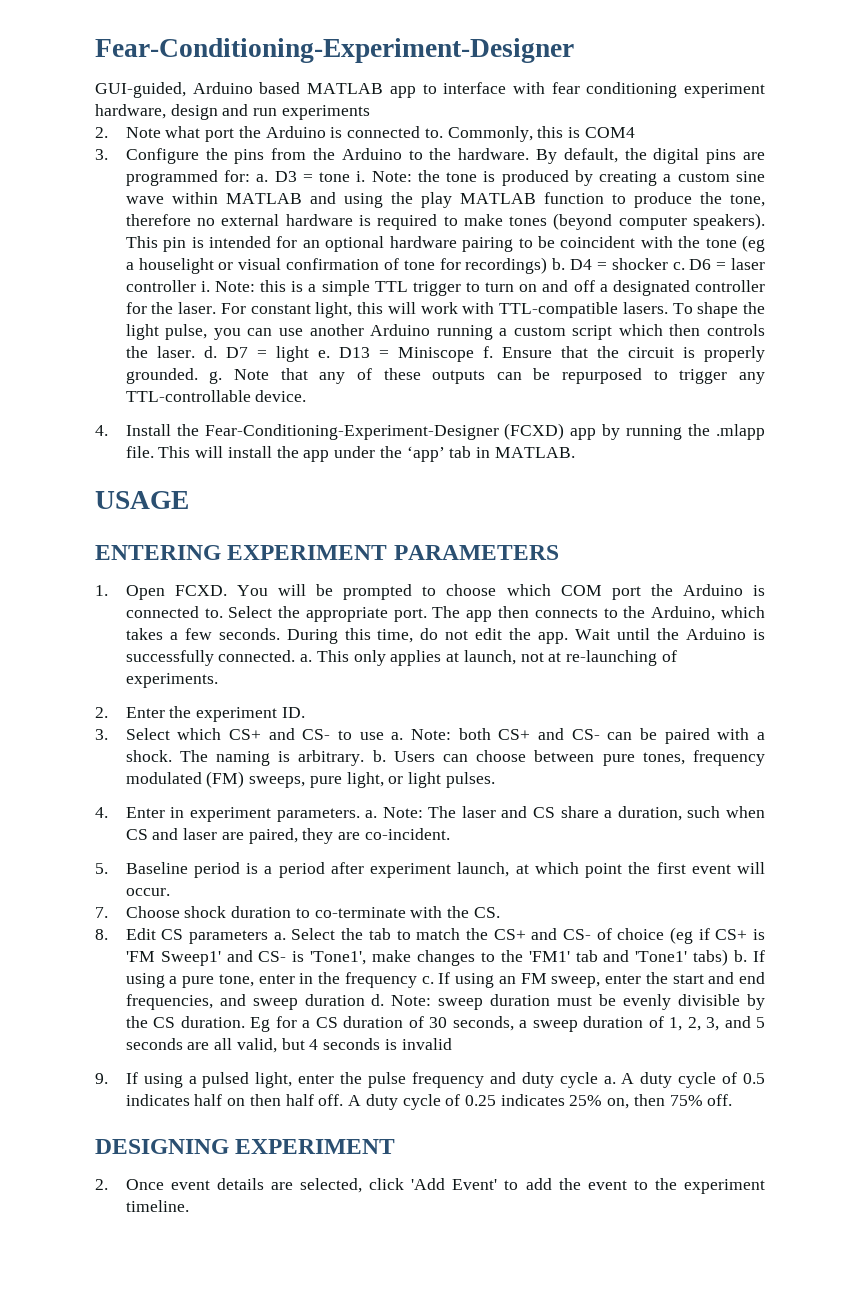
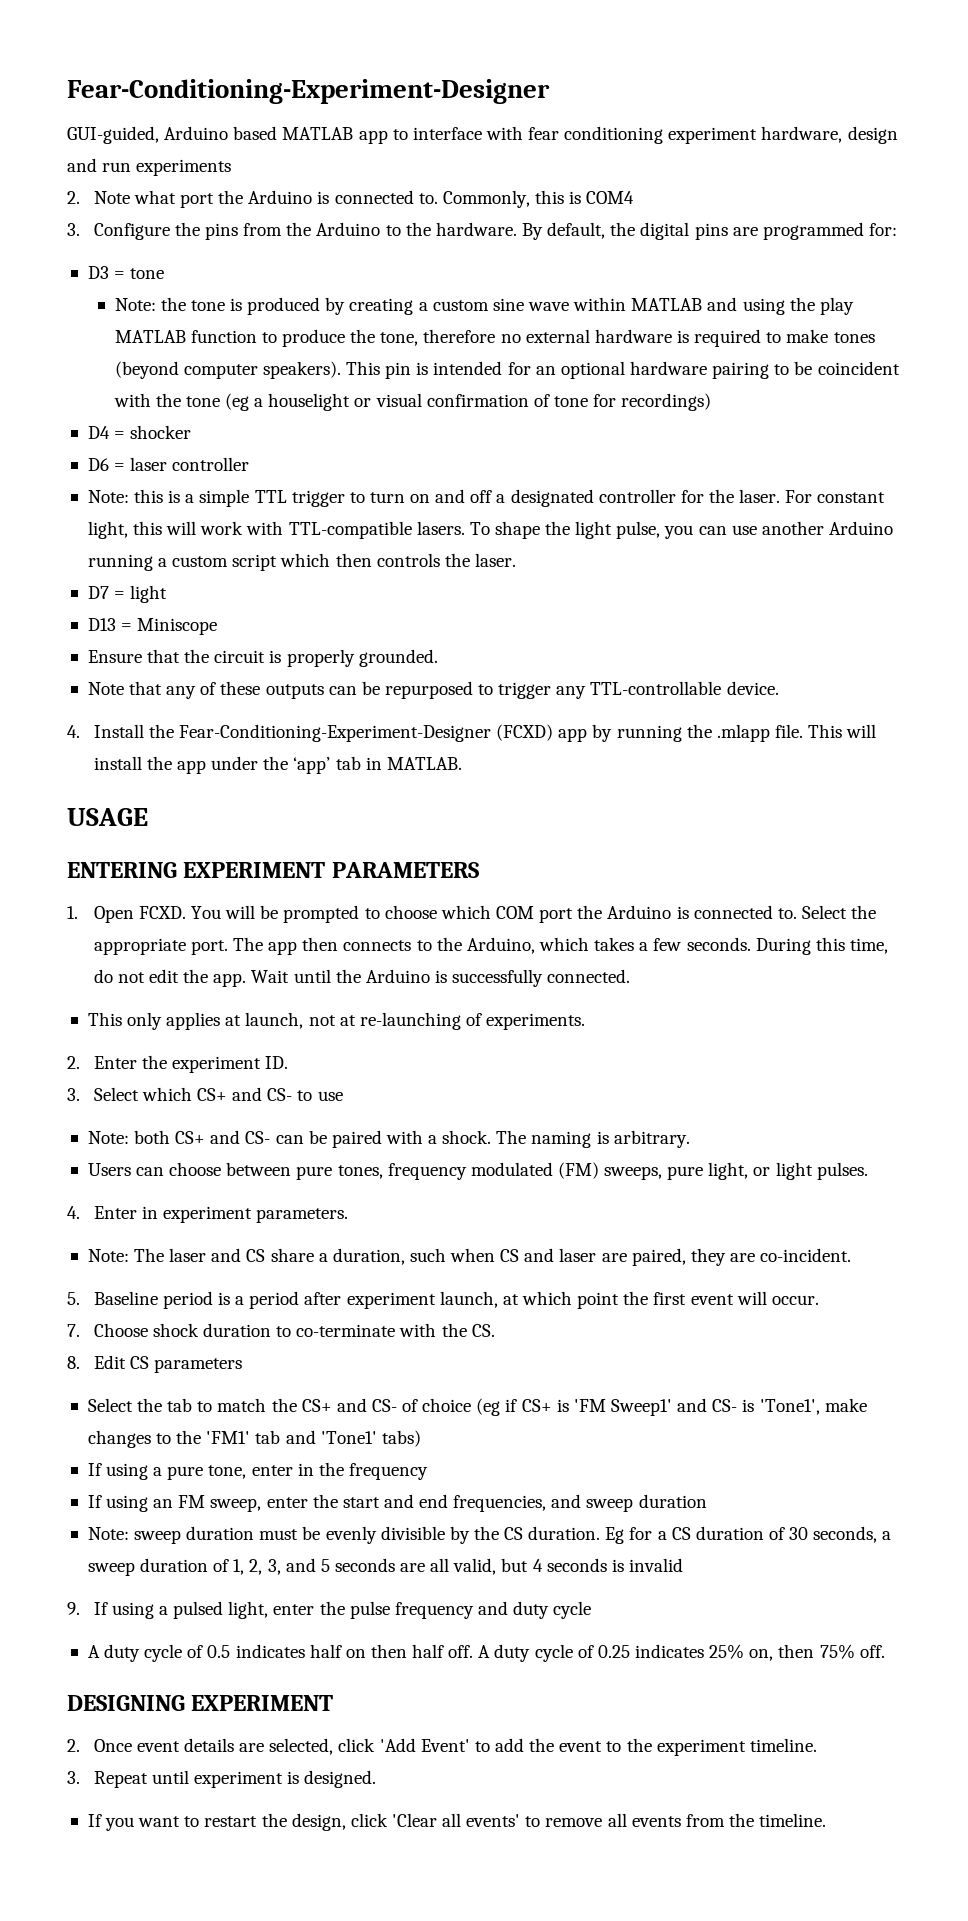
[256,174,269,182] a. -> (897, 229) //
[356,171,366,182] i. -> (165, 273) //
[552,258,566,270] b. -> (712, 402) //
[672,262,685,270] c. -> (192, 432) //
[200,281,210,292] i. -> (250, 464) //
[203,346,217,358] d. -> (516, 560) //
[317,350,330,358] e. -> (168, 594) //
[482,346,493,358] f. -> (218, 626) //
[209,371,223,384] g. -> (438, 658) //
[300,654,313,662] a. -> (631, 976) //
[391,732,404,740] a. -> (343, 1096) //
[372,750,386,762] b. -> (690, 1139) //
[365,810,378,818] a. -> (349, 1215) //
[273,932,286,940] a. -> (243, 1365) //
[734,950,748,962] b. -> (421, 1438) //
[421,976,434,984] c. -> (428, 1471) //
[371,994,385,1006] d. -> (707, 1501) //
[603,1076,616,1084] a. -> (592, 1610) //
(189, 1206) none -> [67,1770,377,1788] [87,1813,827,1831] // 3. Repeat until experiment is designed. // If you want to restart the design, click 'Clear all events' to remove all events from the timeline.

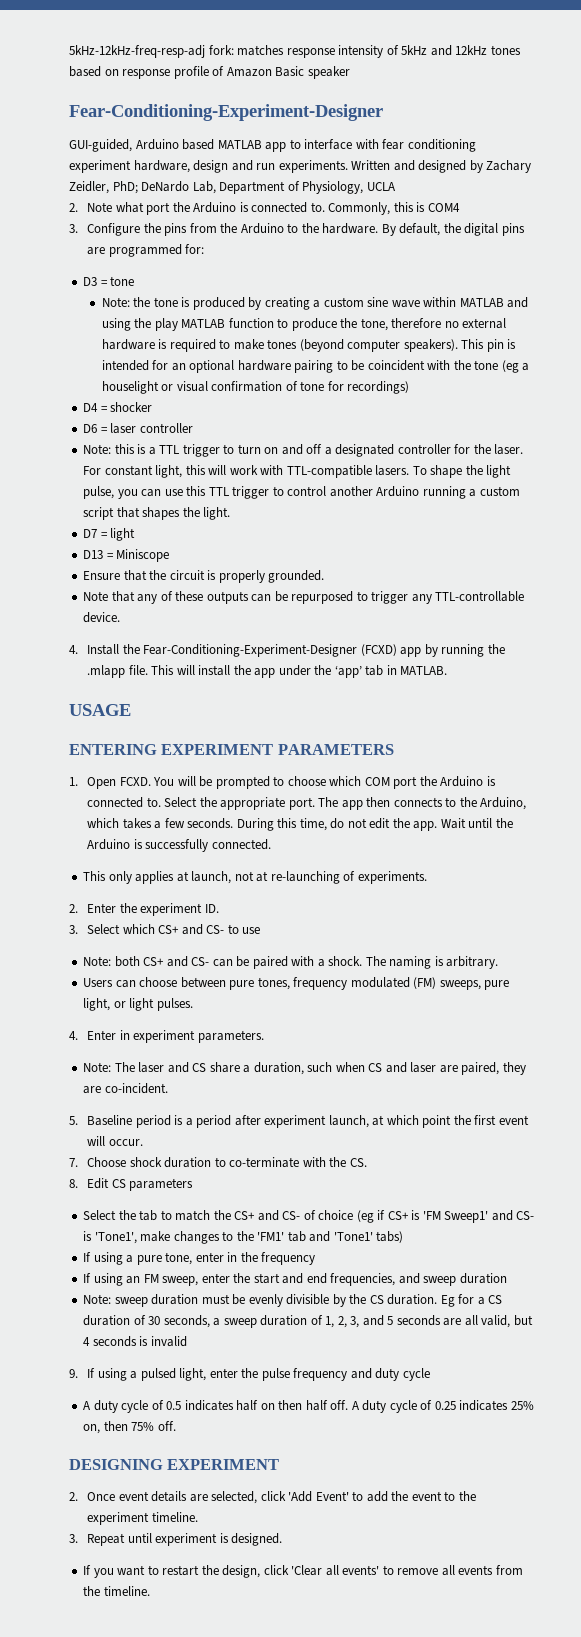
(67, 91) none -> [69,45,521,58] [69,66,350,79] 5kHz-12kHz-freq-resp-adj fork: matches response intensity of 5kHz and 12kHz tones based on response profile of Amazon Basic speaker //
[136,159,232,176] experiments -> [278,160,532,173] [69,181,396,194] experiments. Written and designed by Zachary Zeidler, PhD; DeNardo Lab, Department of Physiology, UCLA
[199,489,250,507] simple -> (156, 451) none
(757, 530) none -> [186,486,327,499] this TTL trigger to control
[280,553,516,567] which then controls the laser. -> [116,507,231,520] that shapes the light.

